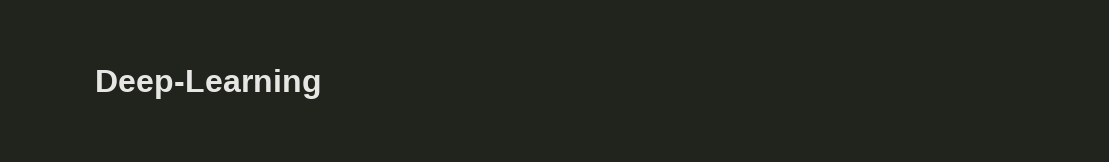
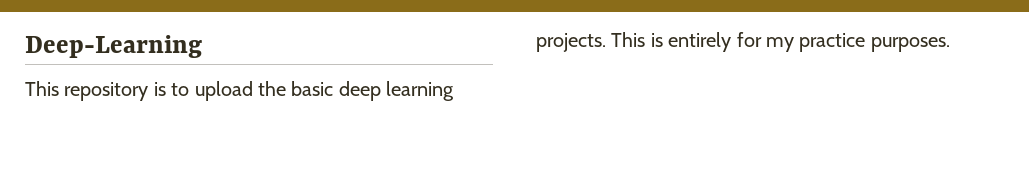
(322, 84) none -> [25,81,455,101] [536,32,950,52] // This repository is to upload the basic deep learning projects. This is entirely for my practice purposes.

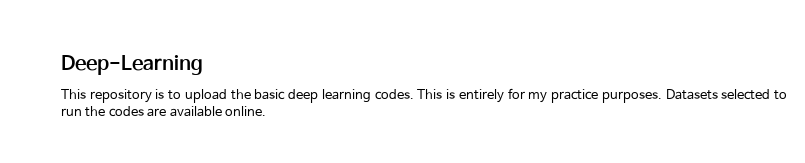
[536,33,606,52] projects. -> [374,89,414,100] codes.
(950, 44) none -> [665,89,787,100] [61,106,266,117] Datasets selected to run the codes are available online.

